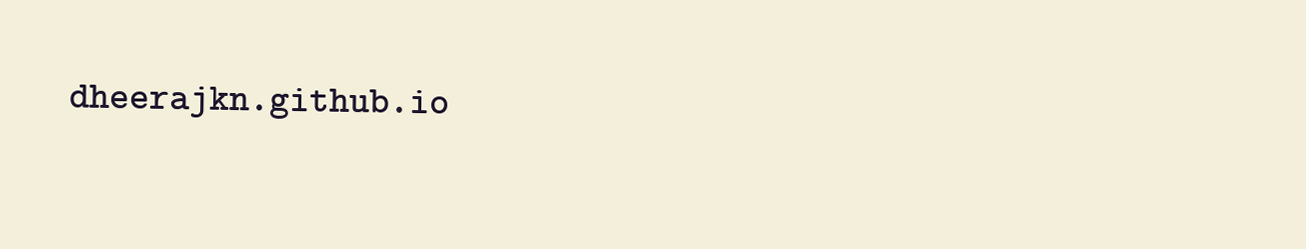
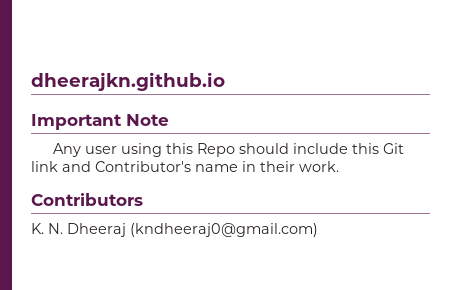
(450, 103) none -> [31,114,169,130] [52,143,404,157] [31,161,339,172] [31,193,143,206] [31,223,318,237] // Important Note // Any user using this Repo should include this Git link and Contributor's name in their work. // Contributors // K. N. Dheeraj (kndheeraj0@gmail.com)

